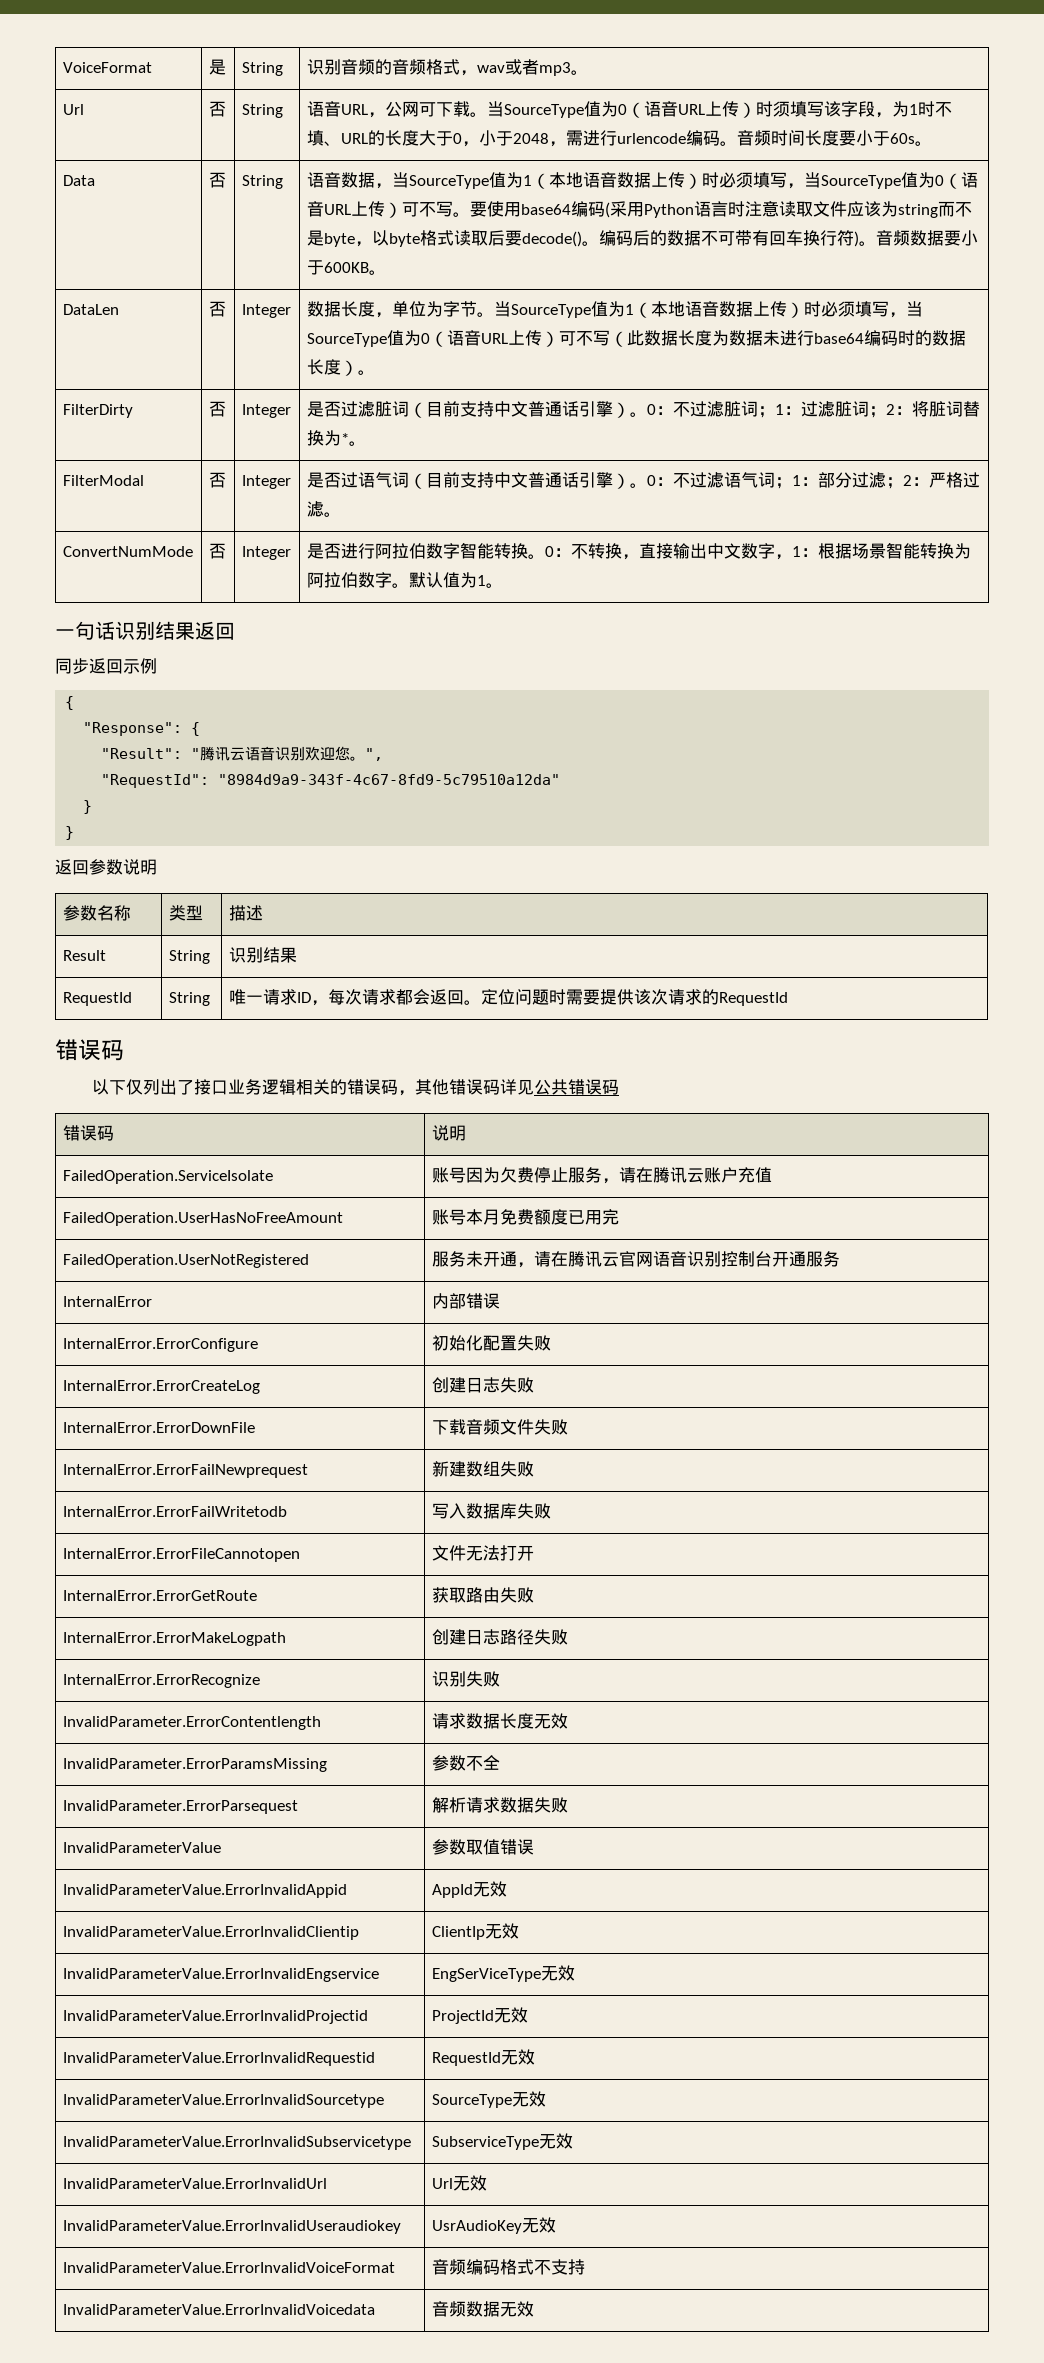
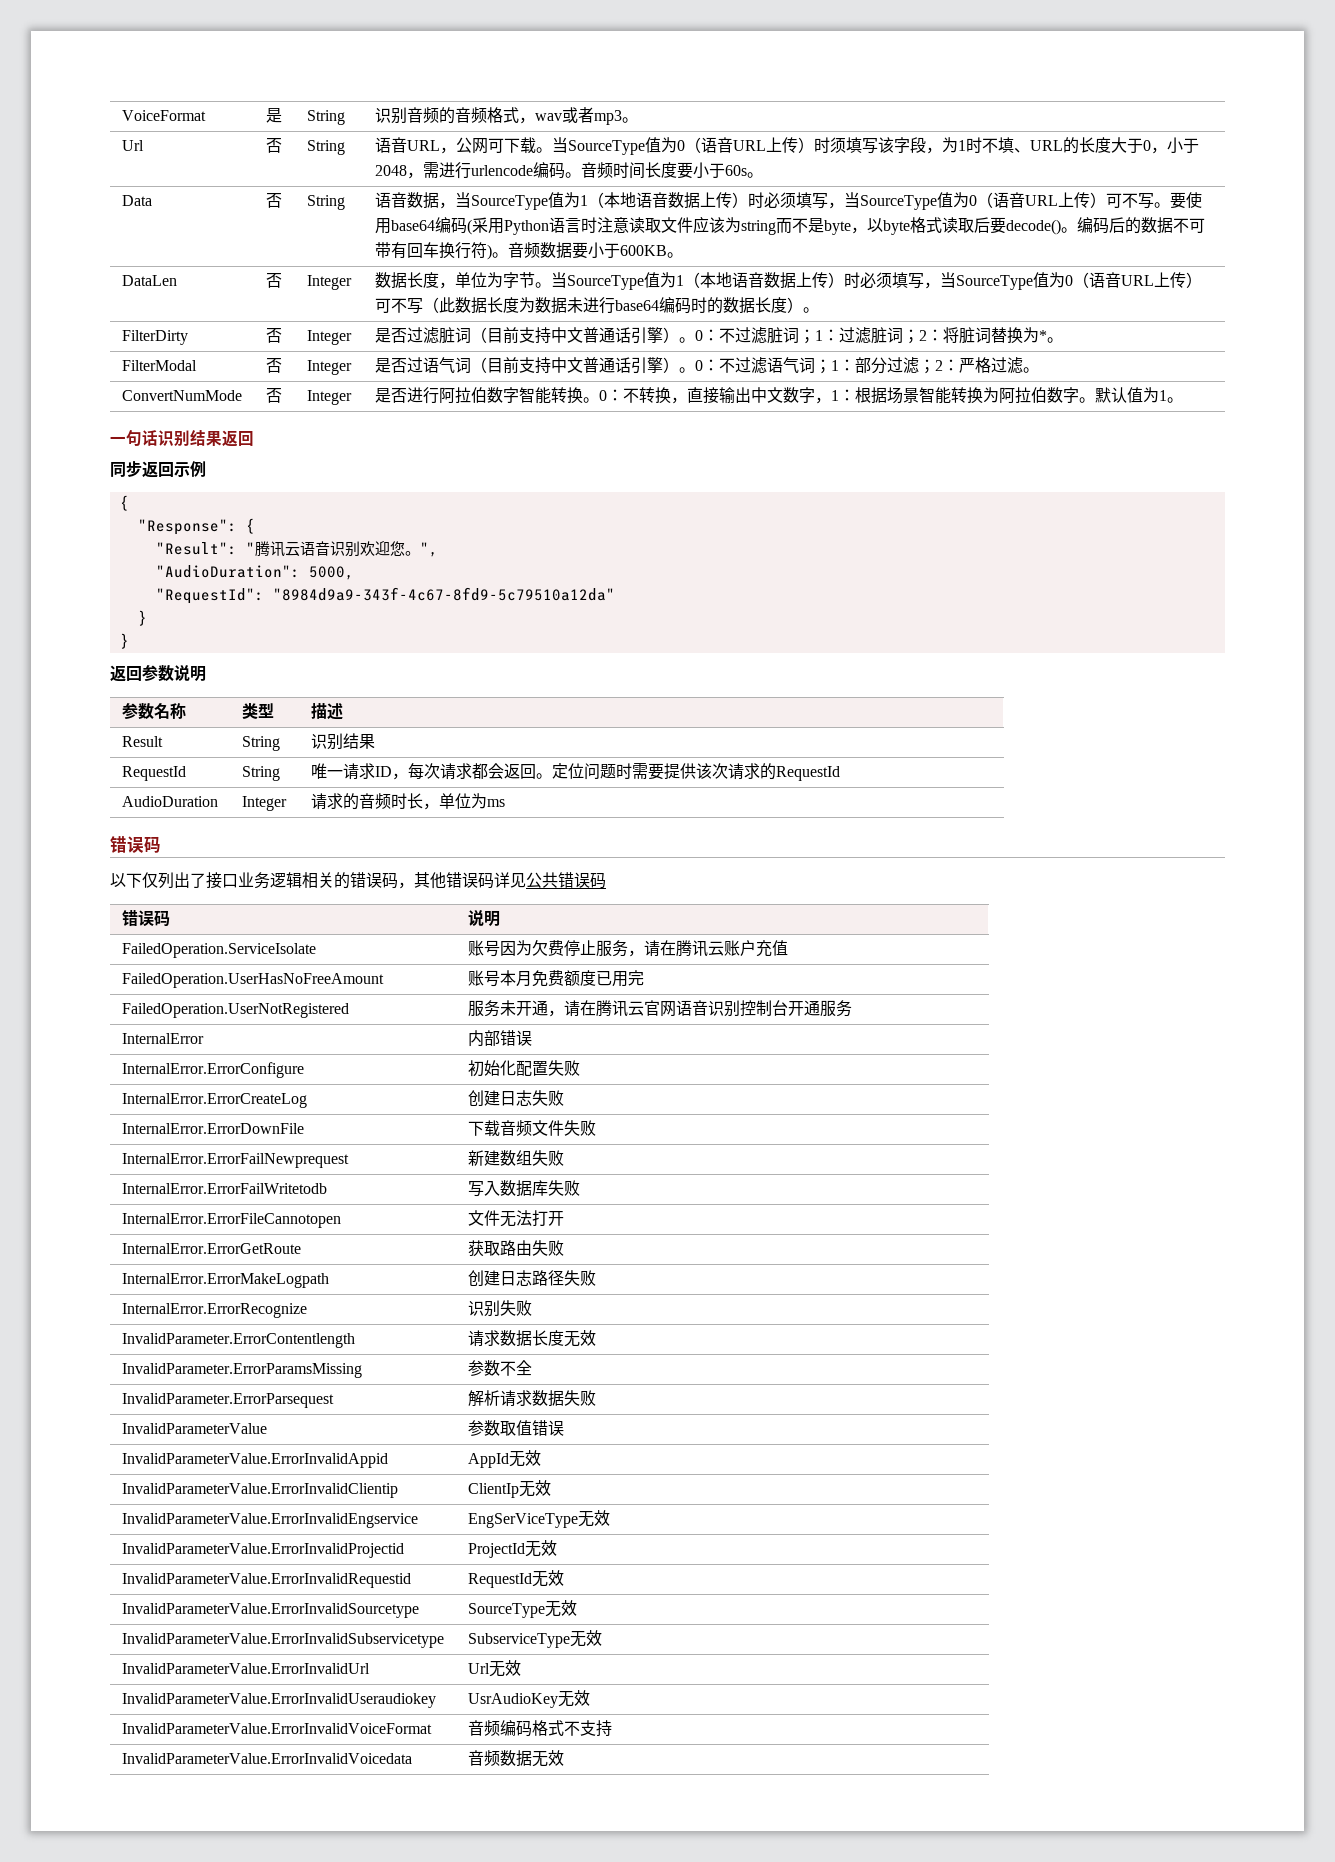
(384, 754) none -> [155,565,354,580] // "AudioDuration": 5000,
(788, 999) none -> [121,796,218,807] [241,796,287,811] [310,793,505,810] // AudioDuration | Integer | 请求的音频时长，单位为ms

